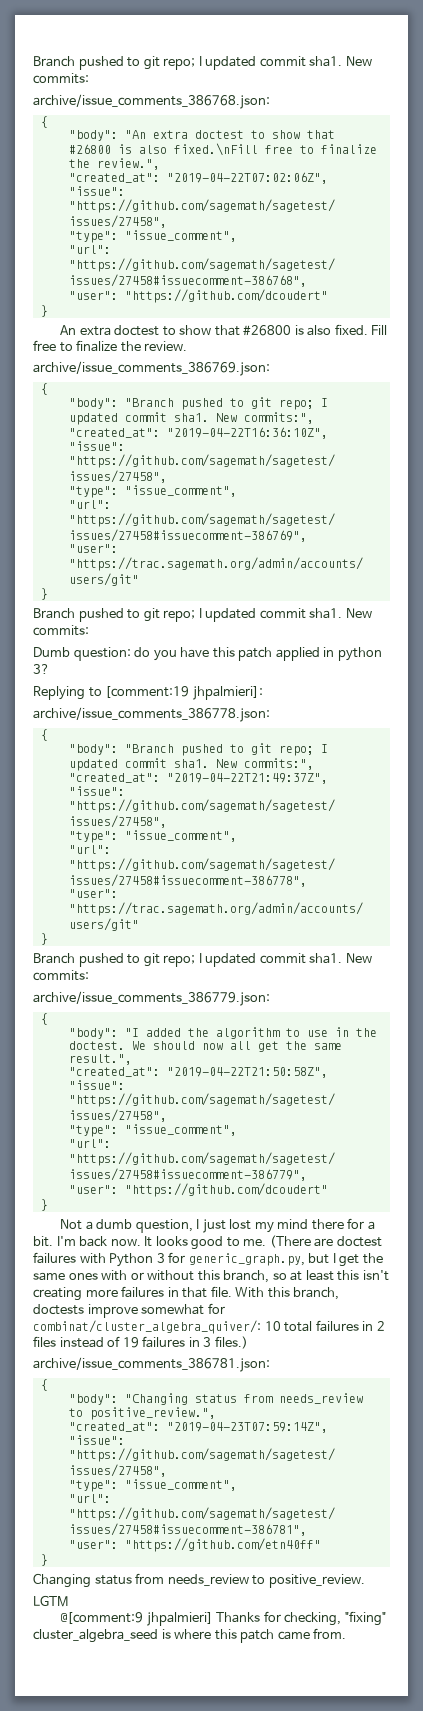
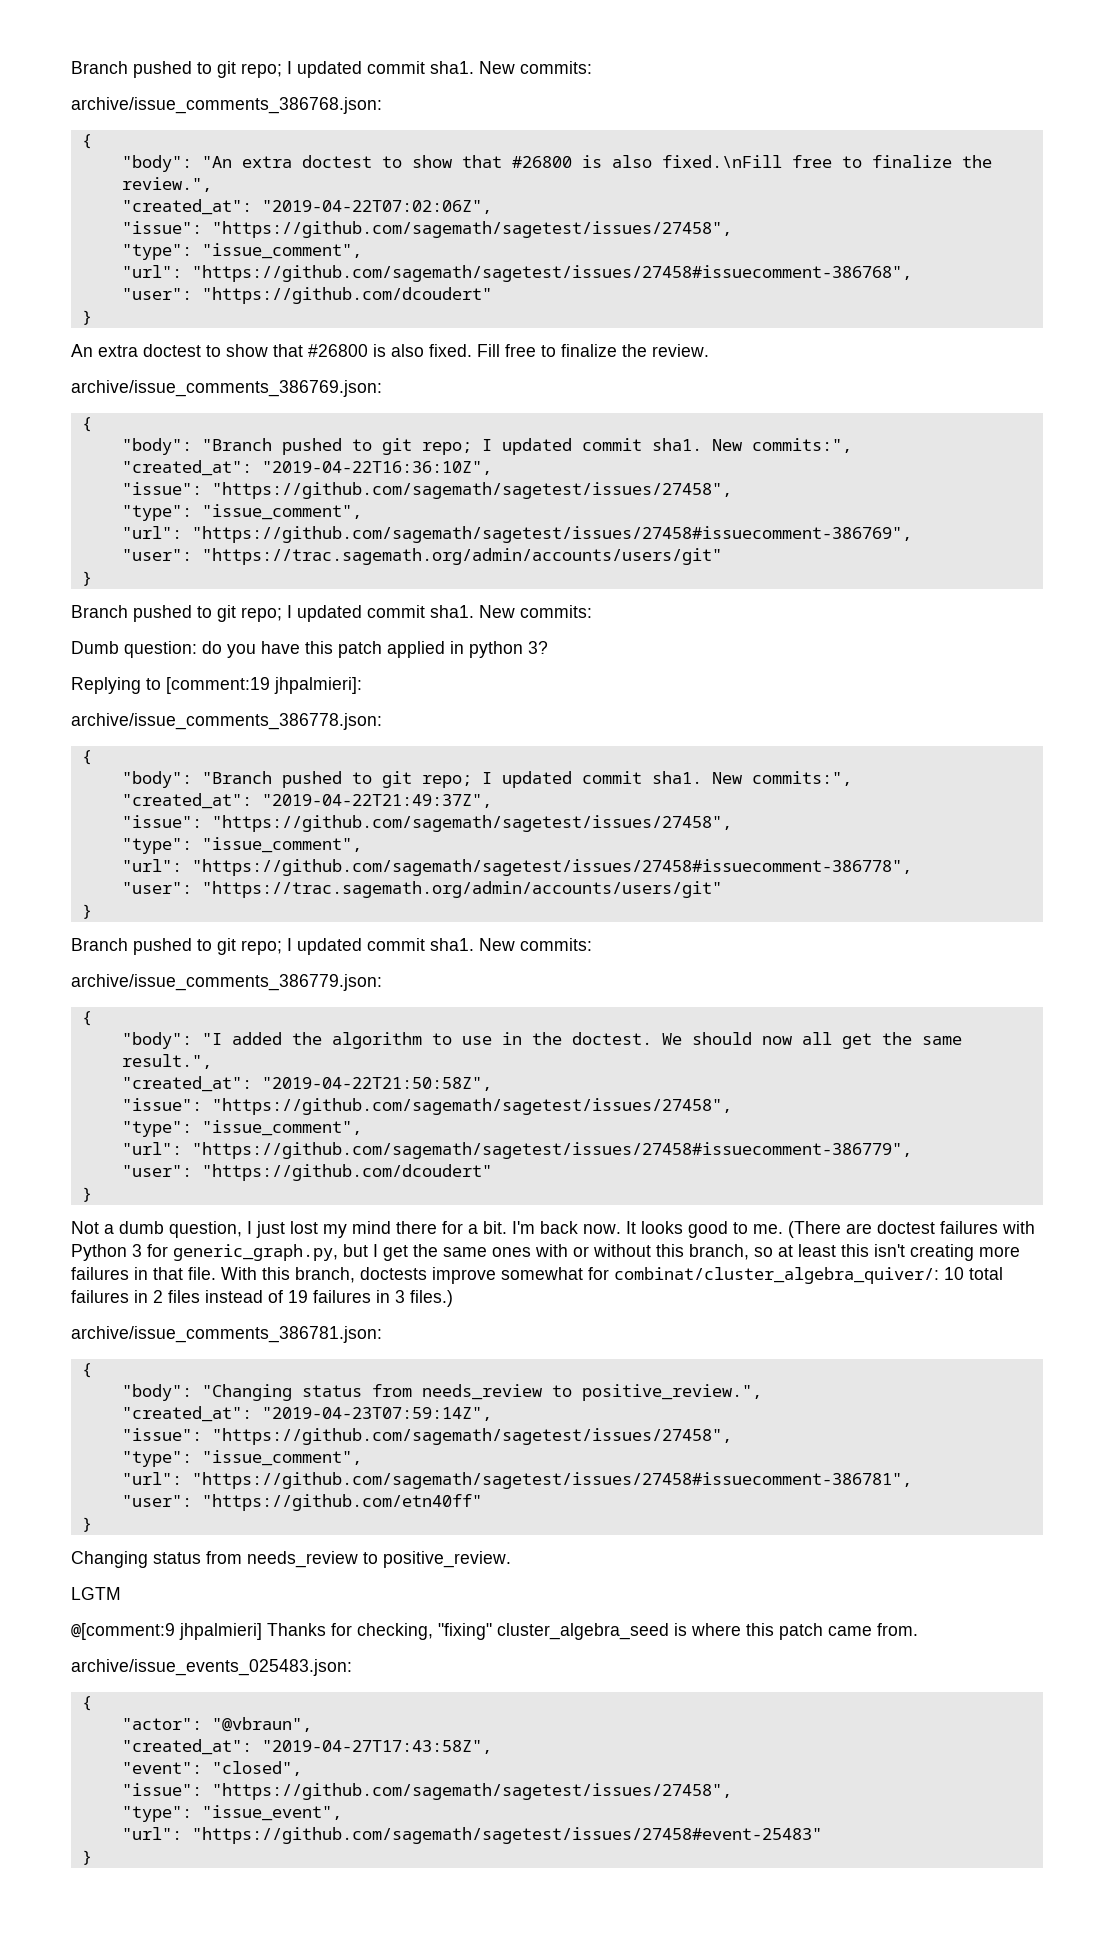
(347, 1633) none -> [71,1659,352,1676] [81,1696,92,1711] [121,1717,312,1732] [121,1739,492,1755] [121,1761,302,1776] [121,1783,732,1800] [121,1805,342,1822] [121,1827,822,1844] [81,1850,92,1865] // archive/issue_events_025483.json: // { // "actor": "@vbraun", // "created_at": "2019-04-27T17:43:58Z", // "event": "closed", // "issue": "https://github.com/sagemath/sagetest/issues/27458", // "type": "issue_event", // "url": "https://github.com/sagemath/sagetest/issues/27458#event-25483" // }

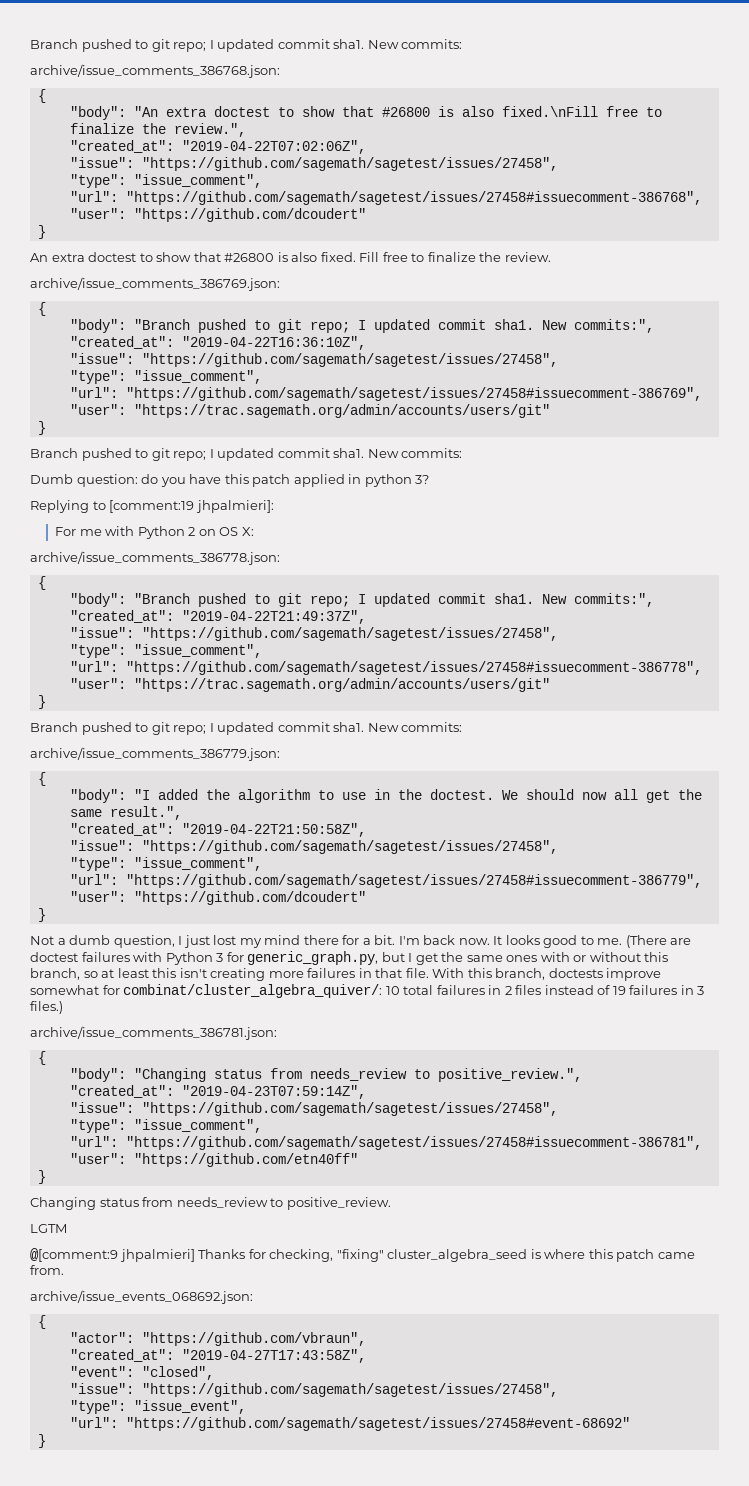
(362, 685) none -> [55,526,254,539] // For me with Python 2 on OS X:
[71,1659,352,1676] archive/issue_events_025483.json: -> [30,1290,253,1304] archive/issue_events_068692.json:
[211,1717,312,1732] "@vbraun", -> [141,1332,366,1346] "https://github.com/vbraun",
[191,1827,822,1844] "https://github.com/sagemath/sagetest/issues/27458#event-25483" -> [125,1417,630,1431] "https://github.com/sagemath/sagetest/issues/27458#event-68692"

